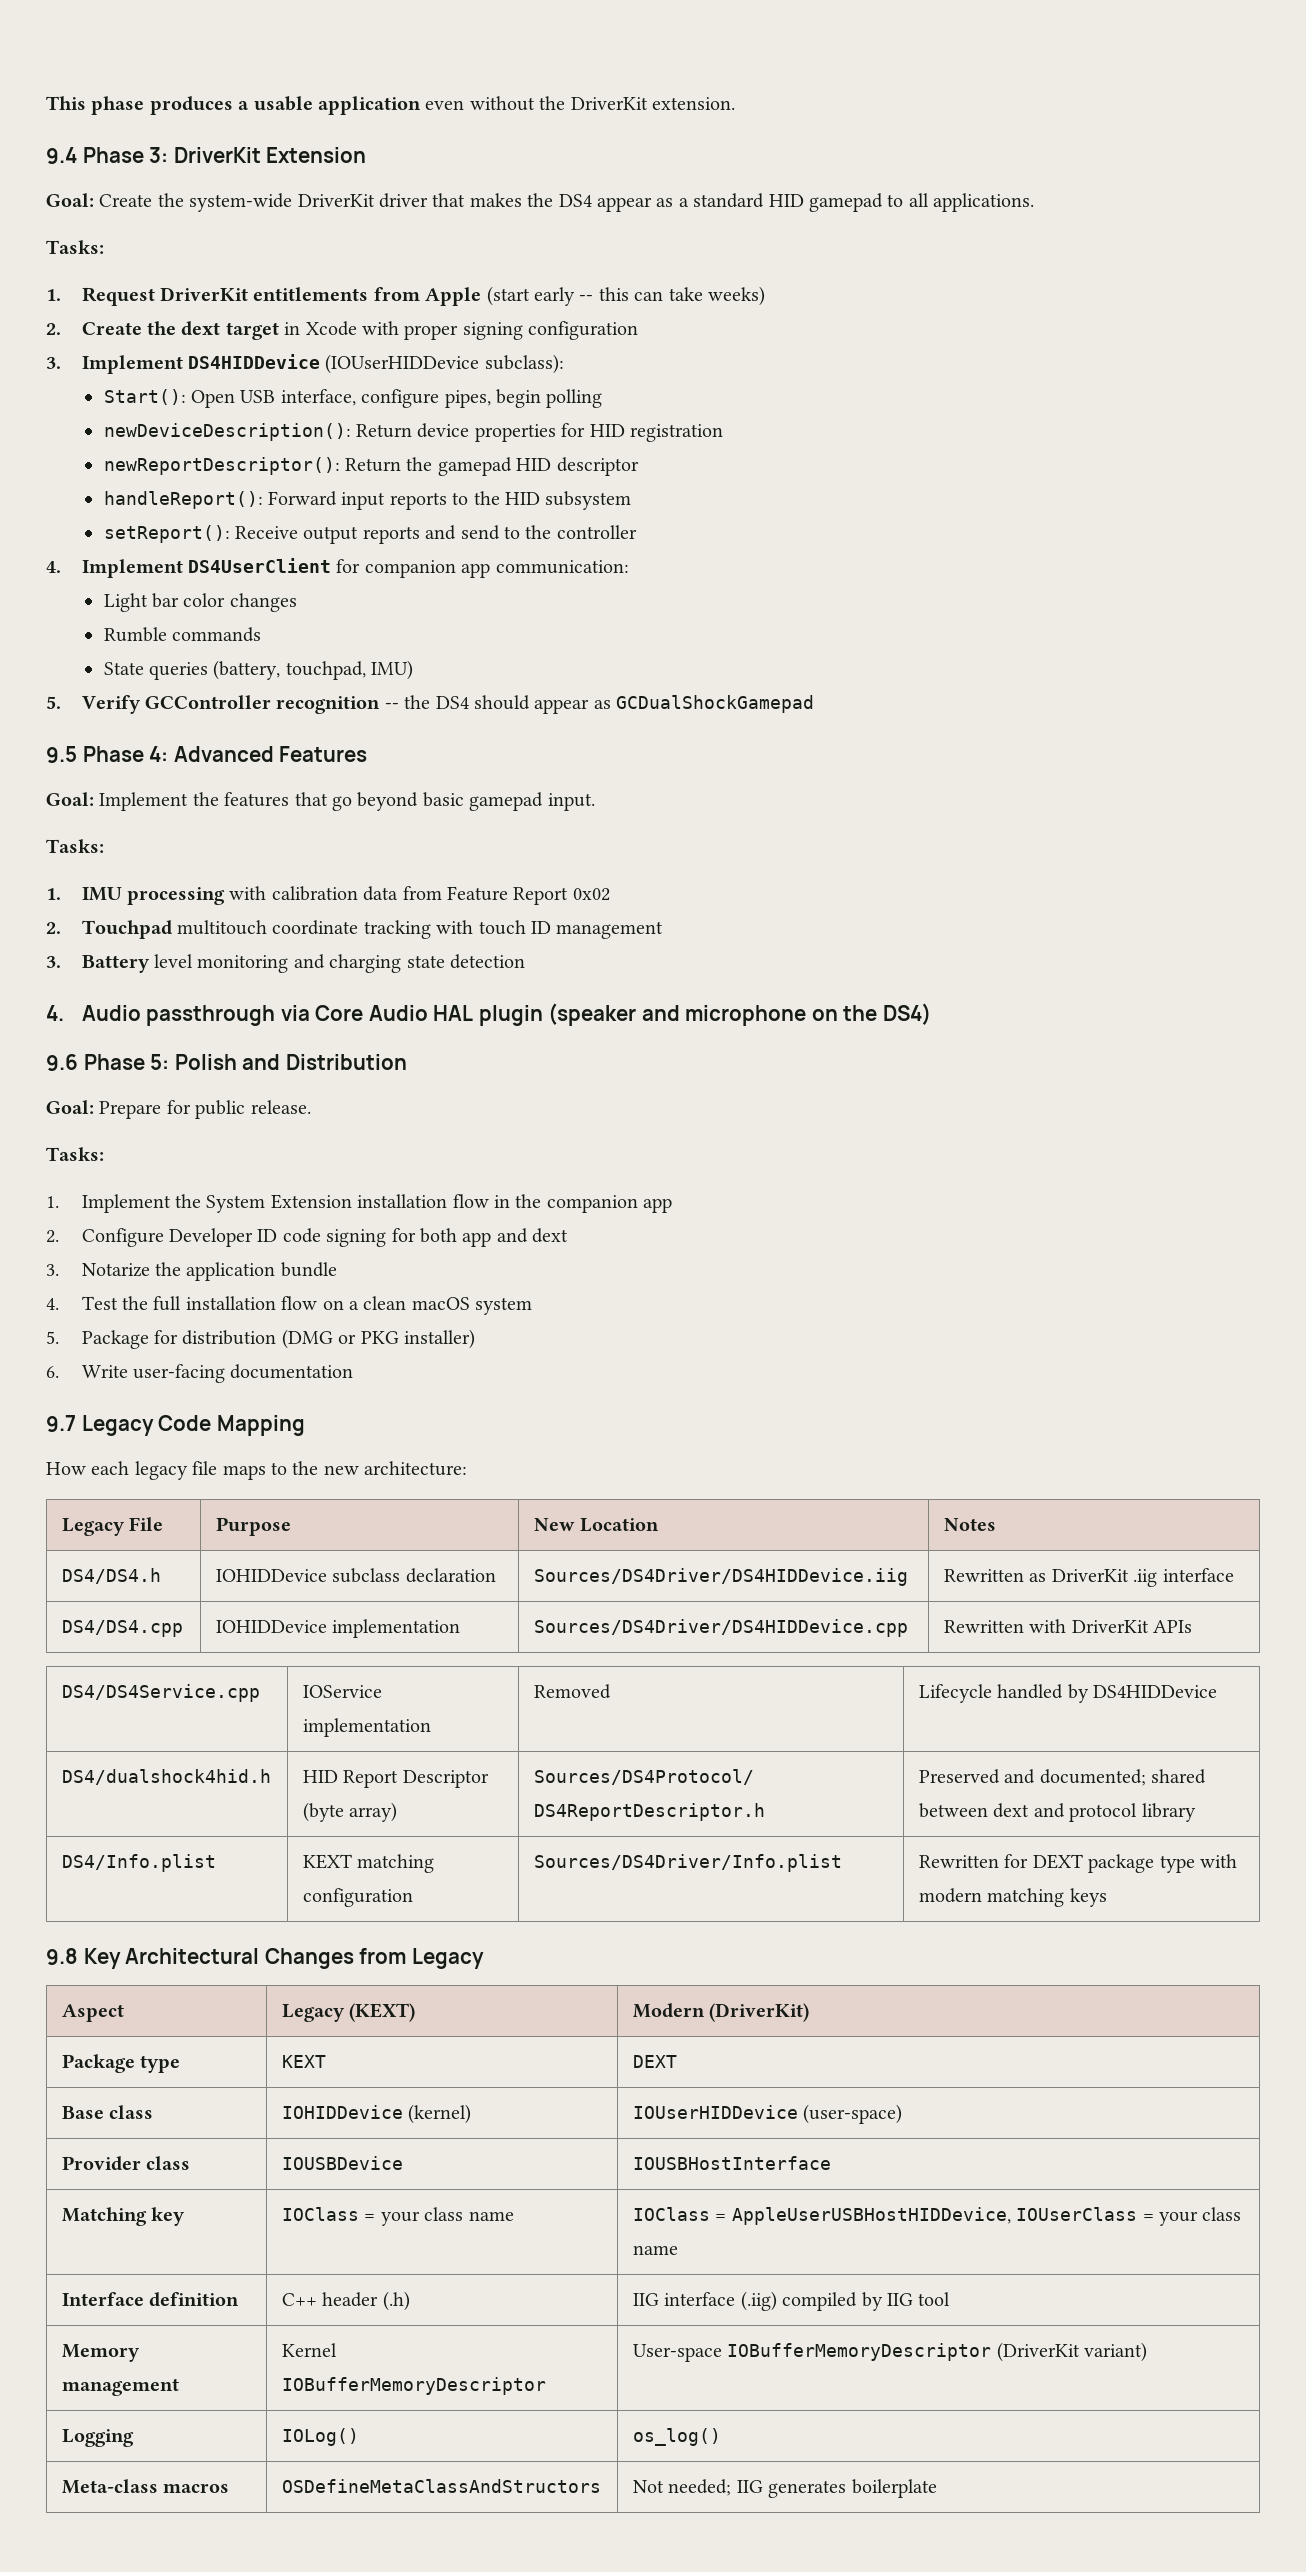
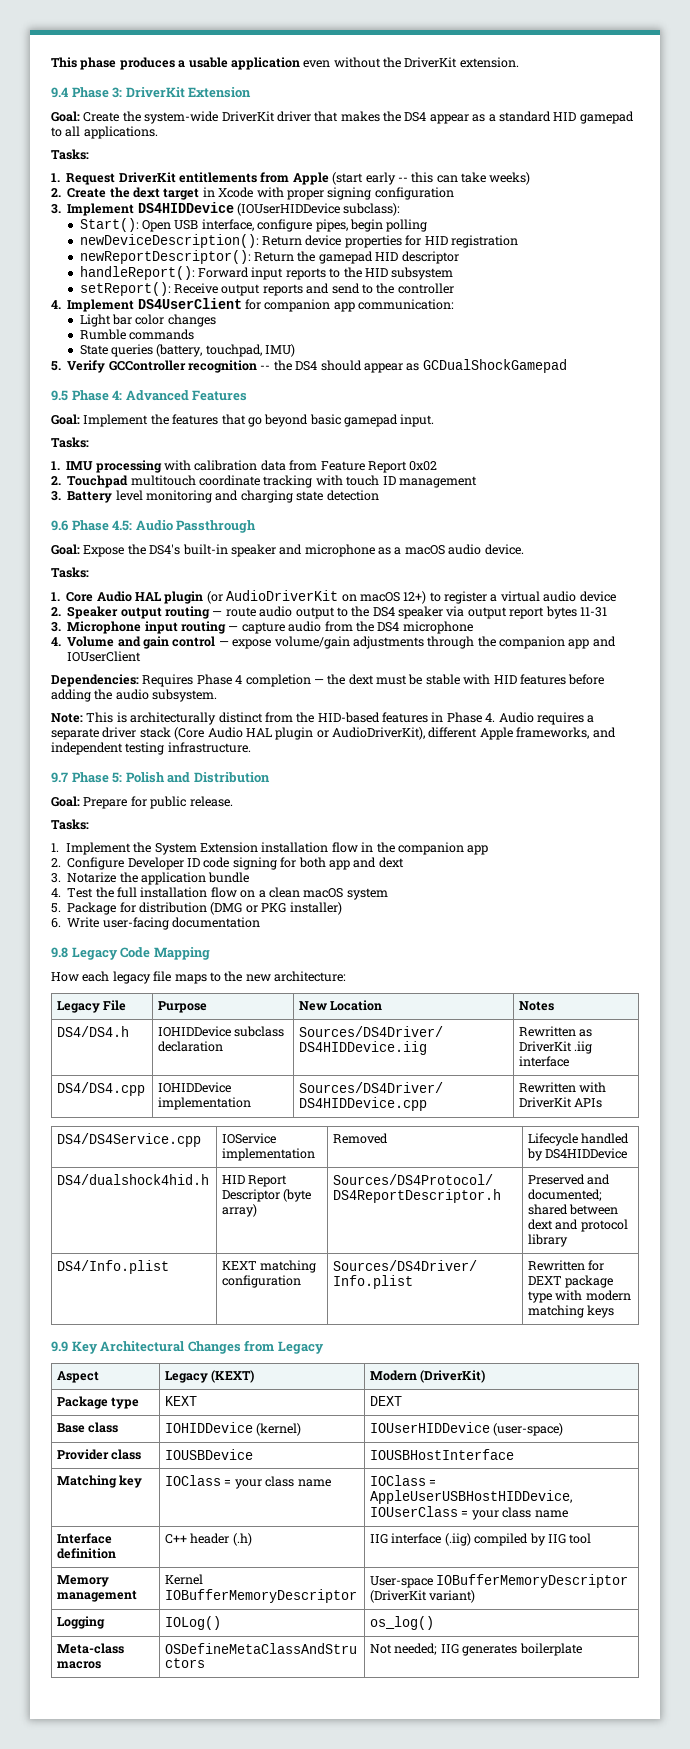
[46,1003,931,1026] [46,1054,78,1071] 4. Audio passthrough via Core Audio HAL plugin (speaker and microphone on the DS4) // 9.6 -> [51,520,257,533] [51,544,524,557] [51,567,89,578] [51,590,616,604] [51,606,607,619] [51,621,473,634] [51,636,616,649] [67,651,142,662] [51,674,605,687] [51,689,218,702] [51,712,595,725] [51,727,616,740] [51,742,251,755] [51,772,68,783] 9.6 Phase 4.5: Audio Passthrough // Goal: Expose the DS4's built-in speaker and microphone as a macOS audio device. // Tasks: // 1. Core Audio HAL plugin (or AudioDriverKit on macOS 12+) to register a virtual audio device // 2. Speaker output routing — route audio output to the DS4 speaker via output report bytes 11-31 // 3. Microphone input routing — capture audio from the DS4 microphone // 4. Volume and gain control — expose volume/gain adjustments through the companion app and IOUserClient // Dependencies: Requires Phase 4 completion — the dext must be stable with HID features before adding the audio subsystem. // Note: This is architecturally distinct from the HID-based features in Phase 4. Audio requires a separate driver stack (Core Audio HAL plugin or AudioDriverKit), different Apple frameworks, and independent testing infrastructure. // 9.7
[46,1415,76,1432] 9.7 -> [51,947,68,958] 9.8
[46,1948,78,1965] 9.8 -> [51,1341,68,1352] 9.9

